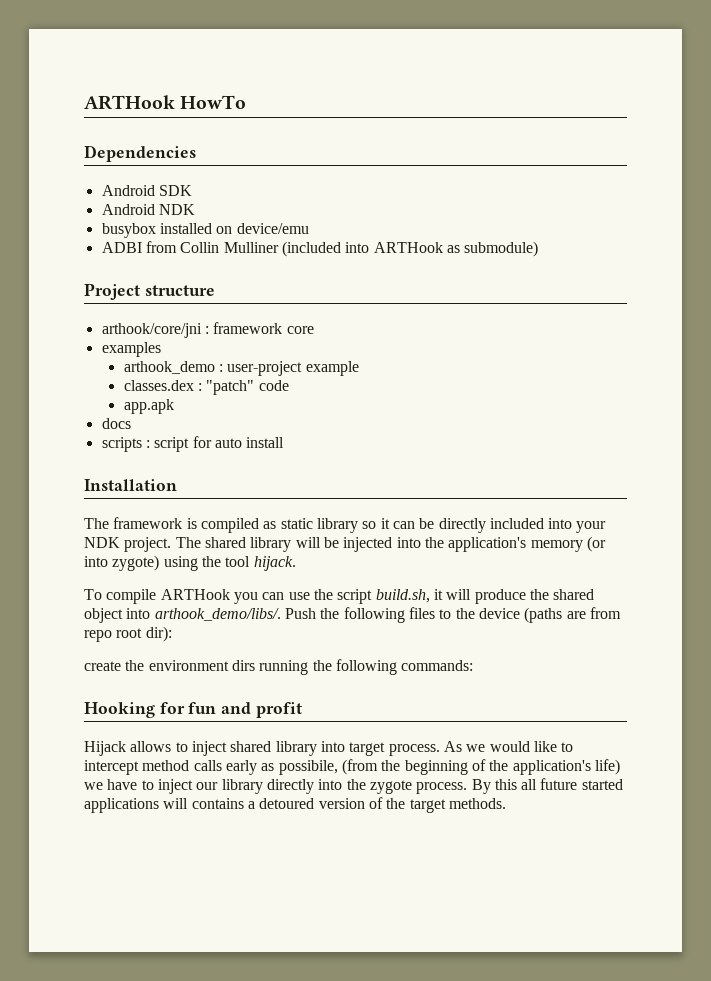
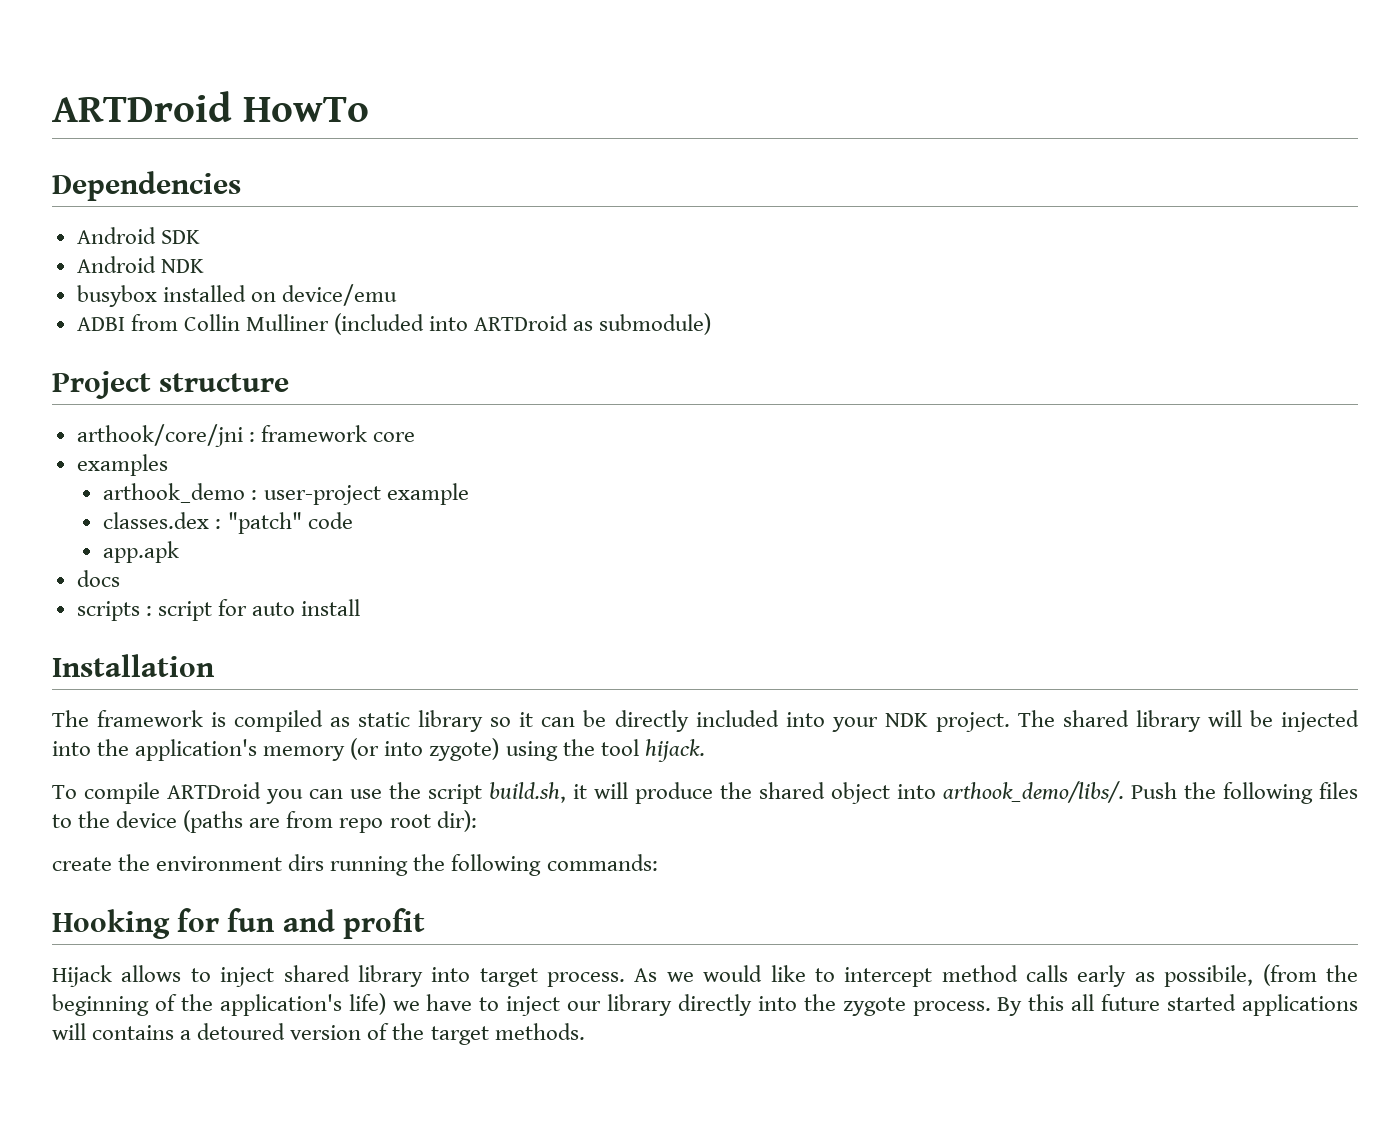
[84,95,175,110] ARTHook -> [52,91,232,122] ARTDroid
[373,242,443,253] ARTHook -> [474,314,569,331] ARTDroid
[160,589,230,600] ARTHook -> [167,782,261,799] ARTDroid

